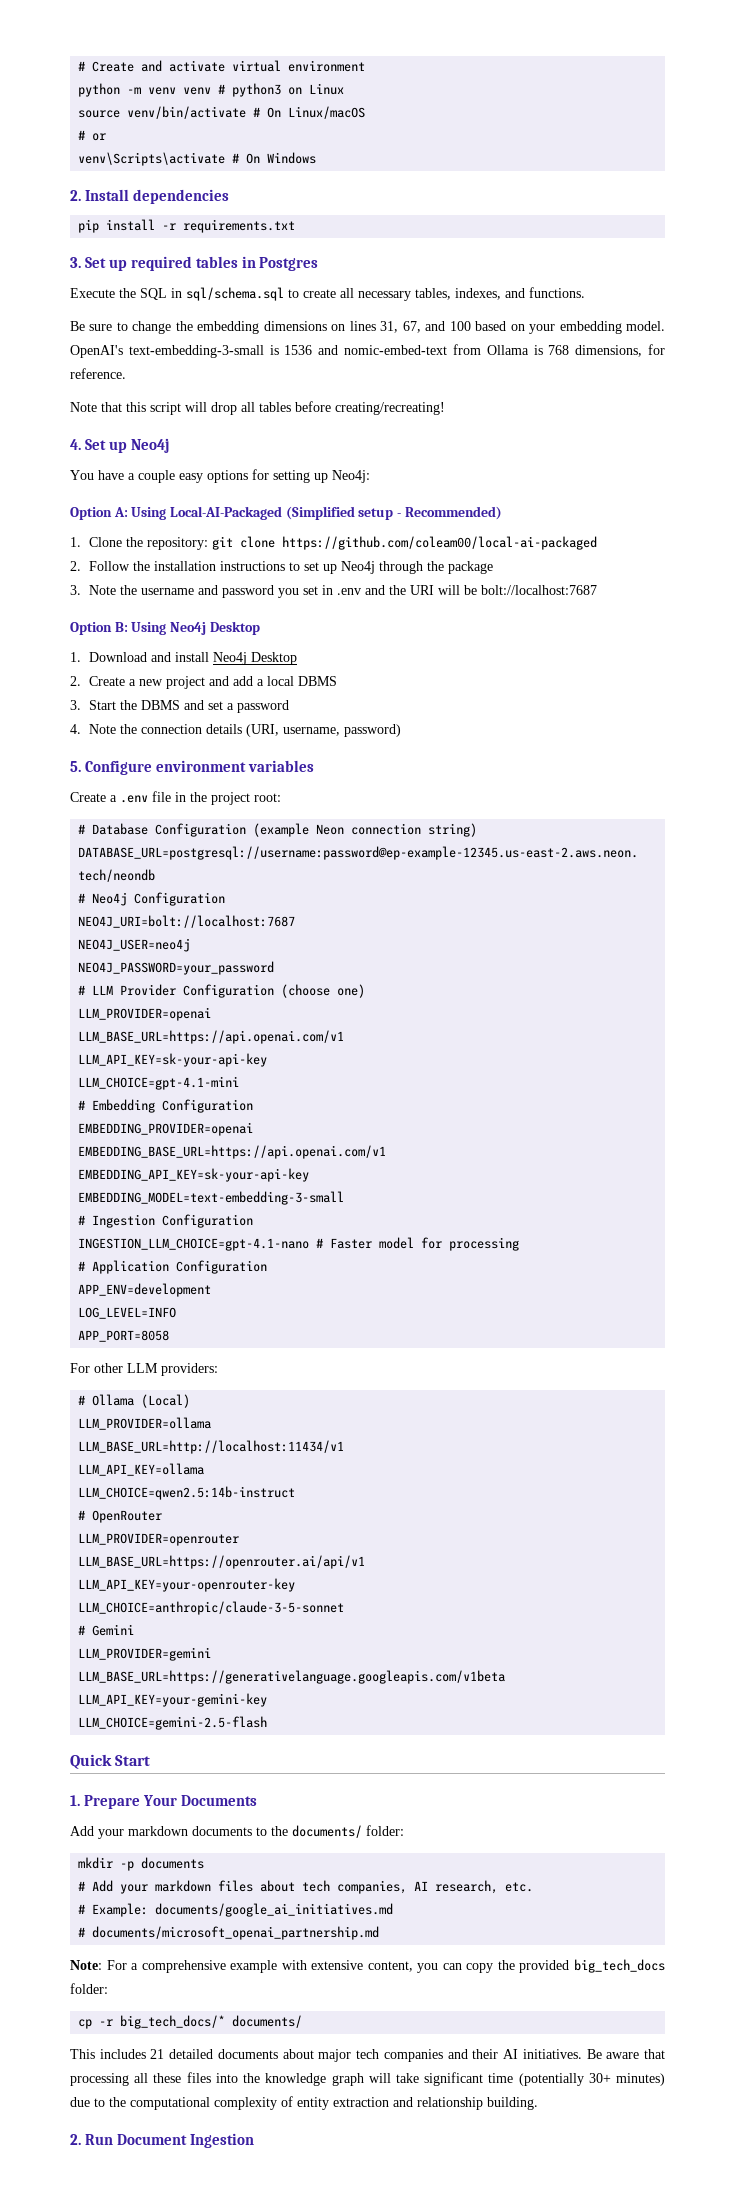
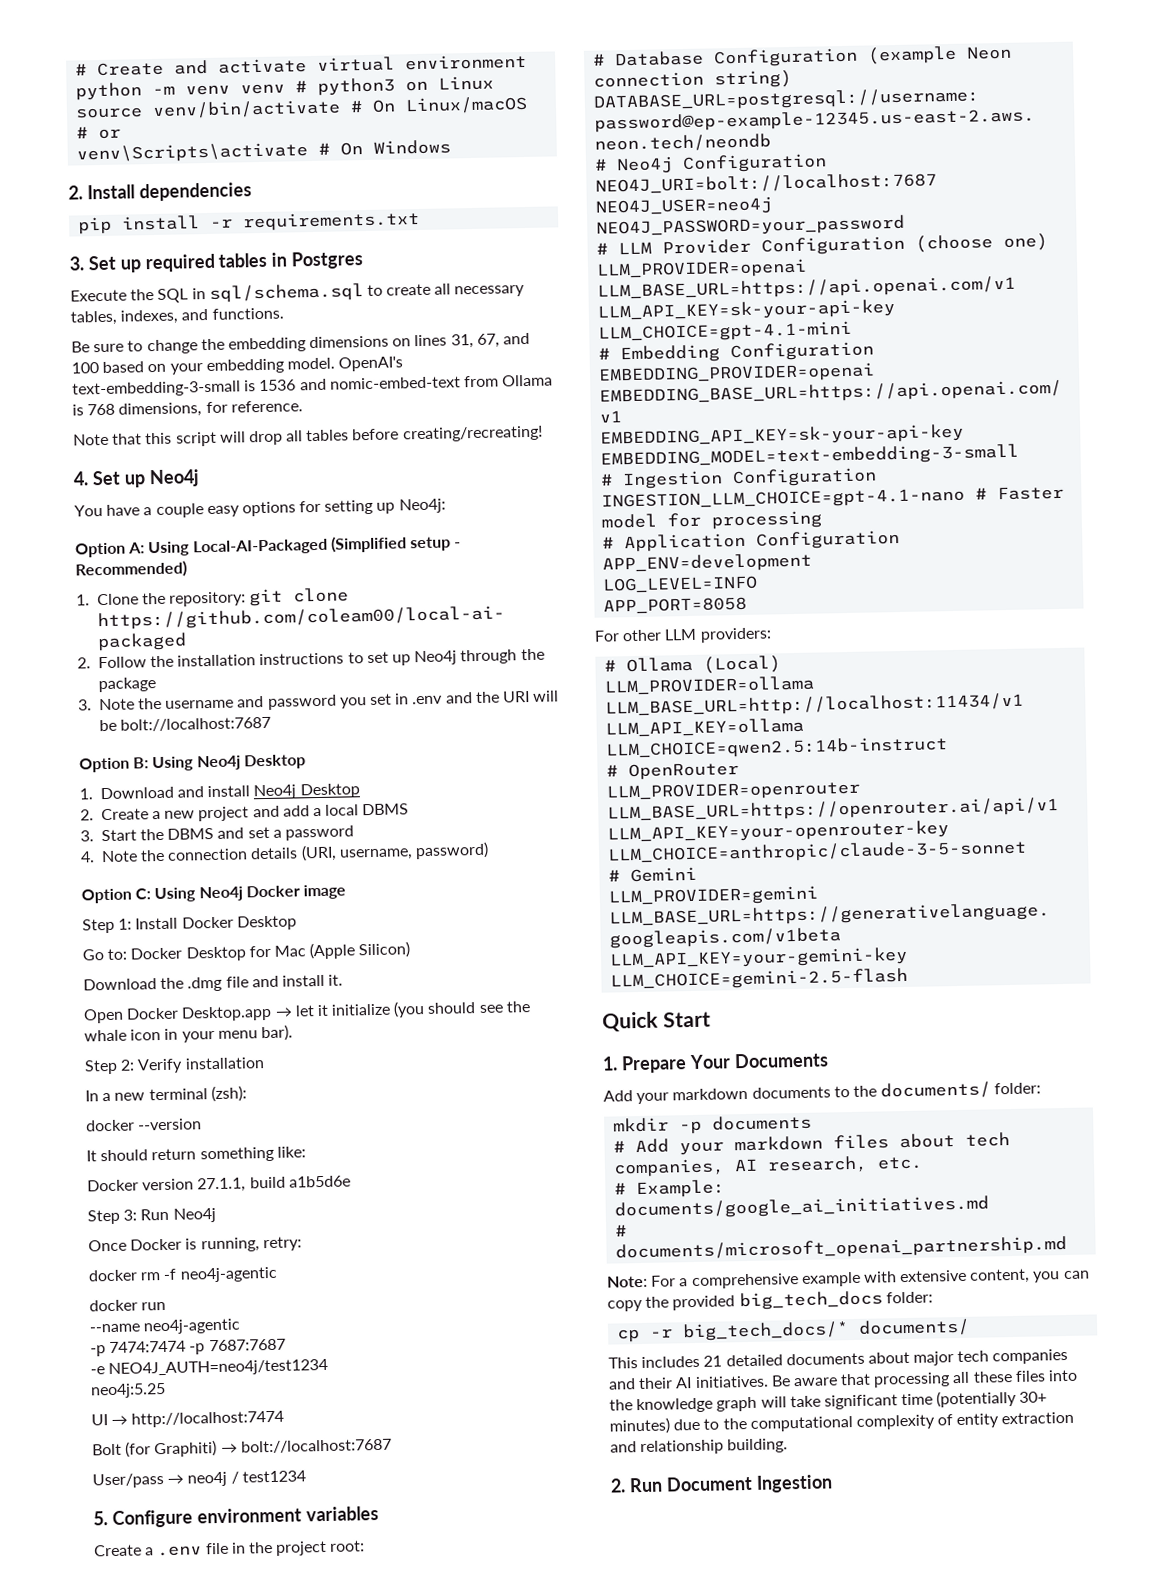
(402, 730) none -> [81,884,346,904] [82,915,297,934] [82,941,411,962] [83,974,344,992] [83,1001,531,1024] [84,1024,293,1043] [84,1057,265,1075] [85,1085,247,1103] [85,1118,203,1132] [86,1146,306,1163] [87,1175,351,1193] [87,1208,216,1225] [88,1236,302,1253] [88,1266,278,1283] [89,1299,167,1312] [89,1318,242,1335] [90,1338,286,1357] [90,1358,329,1378] [90,1382,166,1399] [91,1410,285,1428] [92,1438,392,1458] [92,1470,306,1489] // Option C: Using Neo4j Docker image // Step 1: Install Docker Desktop // Go to: Docker Desktop for Mac (Apple Silicon) // Download the .dmg file and install it. // Open Docker Desktop.app → let it initialize (you should see the whale icon in your menu bar). // Step 2: Verify installation // In a new terminal (zsh): // docker --version // It should return something like: // Docker version 27.1.1, build a1b5d6e // Step 3: Run Neo4j // Once Docker is running, retry: // docker rm -f neo4j-agentic // docker run // --name neo4j-agentic // -p 7474:7474 -p 7687:7687 // -e NEO4J_AUTH=neo4j/test1234 // neo4j:5.25 // UI → http://localhost:7474 // Bolt (for Graphiti) → bolt://localhost:7687 // User/pass → neo4j / test1234

